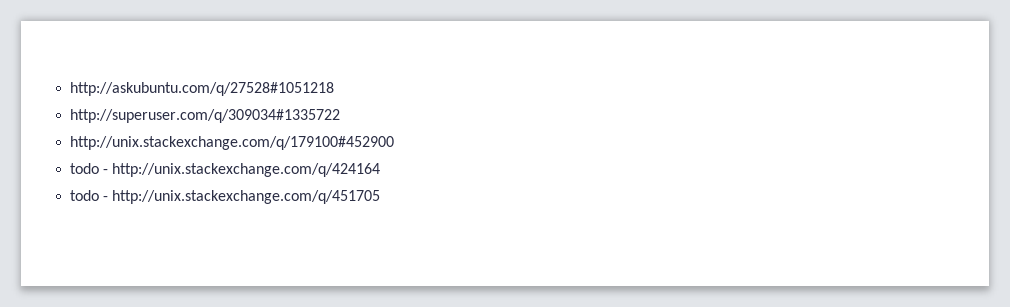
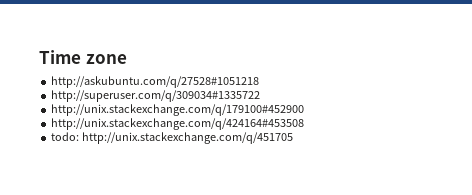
(70, 89) none -> [39,50,127,64] Time zone //
[70,163,381,177] [70,190,109,201] todo - http://unix.stackexchange.com/q/424164 // todo - -> [51,118,305,130] [51,132,80,141] http://unix.stackexchange.com/q/424164#453508 // todo:

